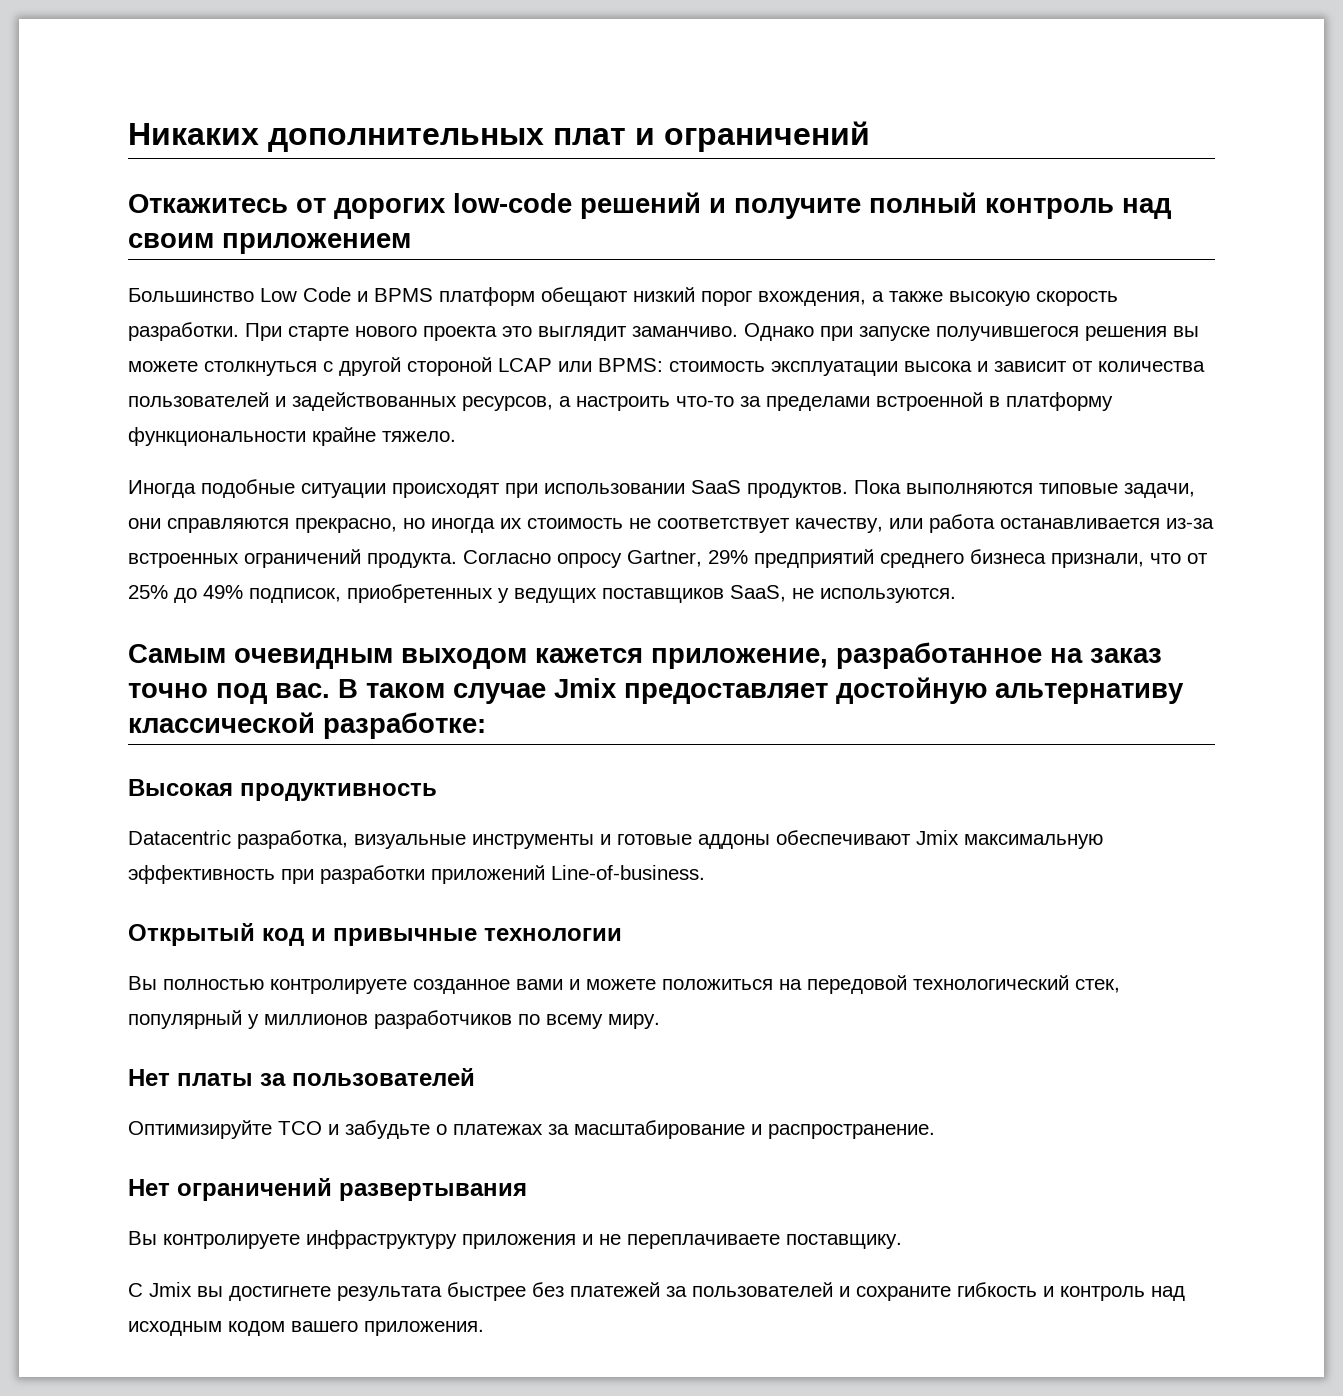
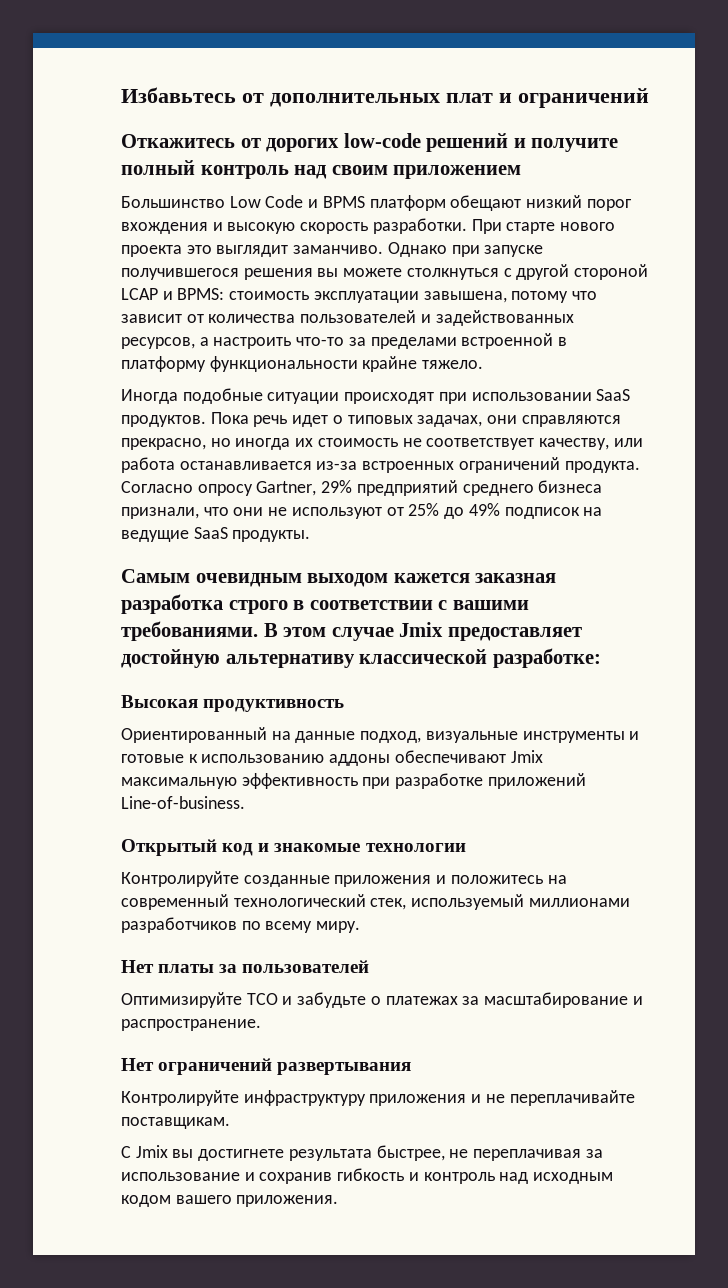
[128,123,259,145] Никаких -> [121,87,264,103] Избавьтесь от
[758,291,943,306] вхождения, а также -> [121,222,223,234] вхождения и
[558,361,592,372] или -> [162,291,173,300] и
[904,361,988,372] высока и -> [423,291,598,303] завышена, потому что
[906,483,1195,498] выполняются типовые задачи, -> [253,415,483,427] речь идет о типовых задачах,
(1181, 558) none -> [233,507,382,519] они не используют
[249,584,956,603] [128,642,1162,669] [128,679,445,704] подписок, приобретенных у ведущих поставщиков SaaS, не используются. // Самым очевидным выходом кажется приложение, разработанное на заказ точно под вас. В таком -> [504,507,603,519] [121,527,311,542] [121,569,557,587] [121,594,529,614] [121,621,327,641] подписок на ведущие SaaS продукты. // Самым очевидным выходом кажется заказная разработка строго в соответствии с вашими требованиями. В этом
[128,830,348,849] Datacentric разработка, -> [121,727,422,743] Ориентированный на данные подход,
(692, 839) none -> [188,754,325,763] к использованию
[320,865,425,884] разработки -> [395,773,484,789] разработке
[333,928,477,946] привычные -> [274,843,361,852] знакомые
[128,975,1120,994] [128,1010,368,1029] Вы полностью контролируете созданное вами и можете положиться на передовой технологический стек, популярный у миллионов -> [121,871,567,887] [121,894,630,910] Контролируйте созданные приложения и положитесь на современный технологический стек, используемый миллионами
[128,1231,300,1249] Вы контролируете -> [121,1090,239,1106] Контролируйте
[627,1234,902,1249] переплачиваете поставщику. -> [509,1090,635,1106] [121,1117,230,1129] переплачивайте поставщикам.
[447,1282,951,1301] быстрее без платежей за пользователей и сохраните -> [376,1145,603,1161] [121,1172,333,1184] быстрее, не переплачивая за использование и сохранив

